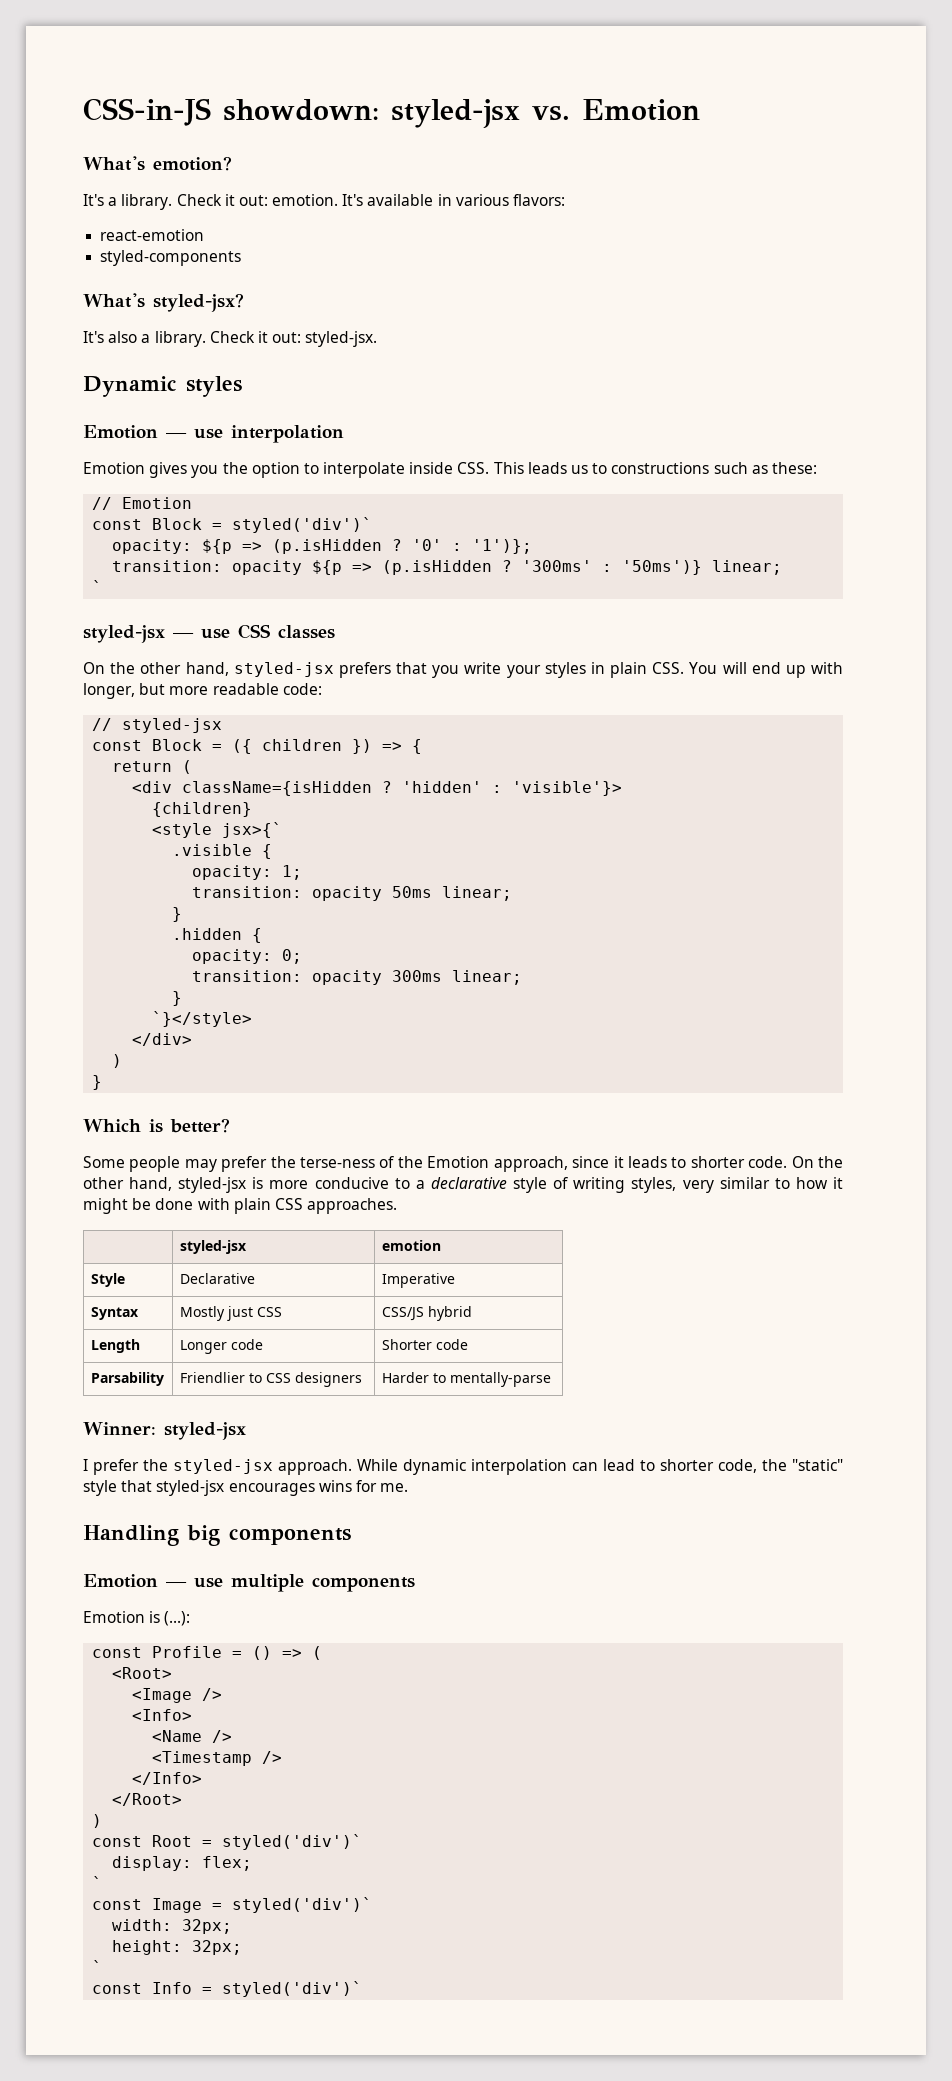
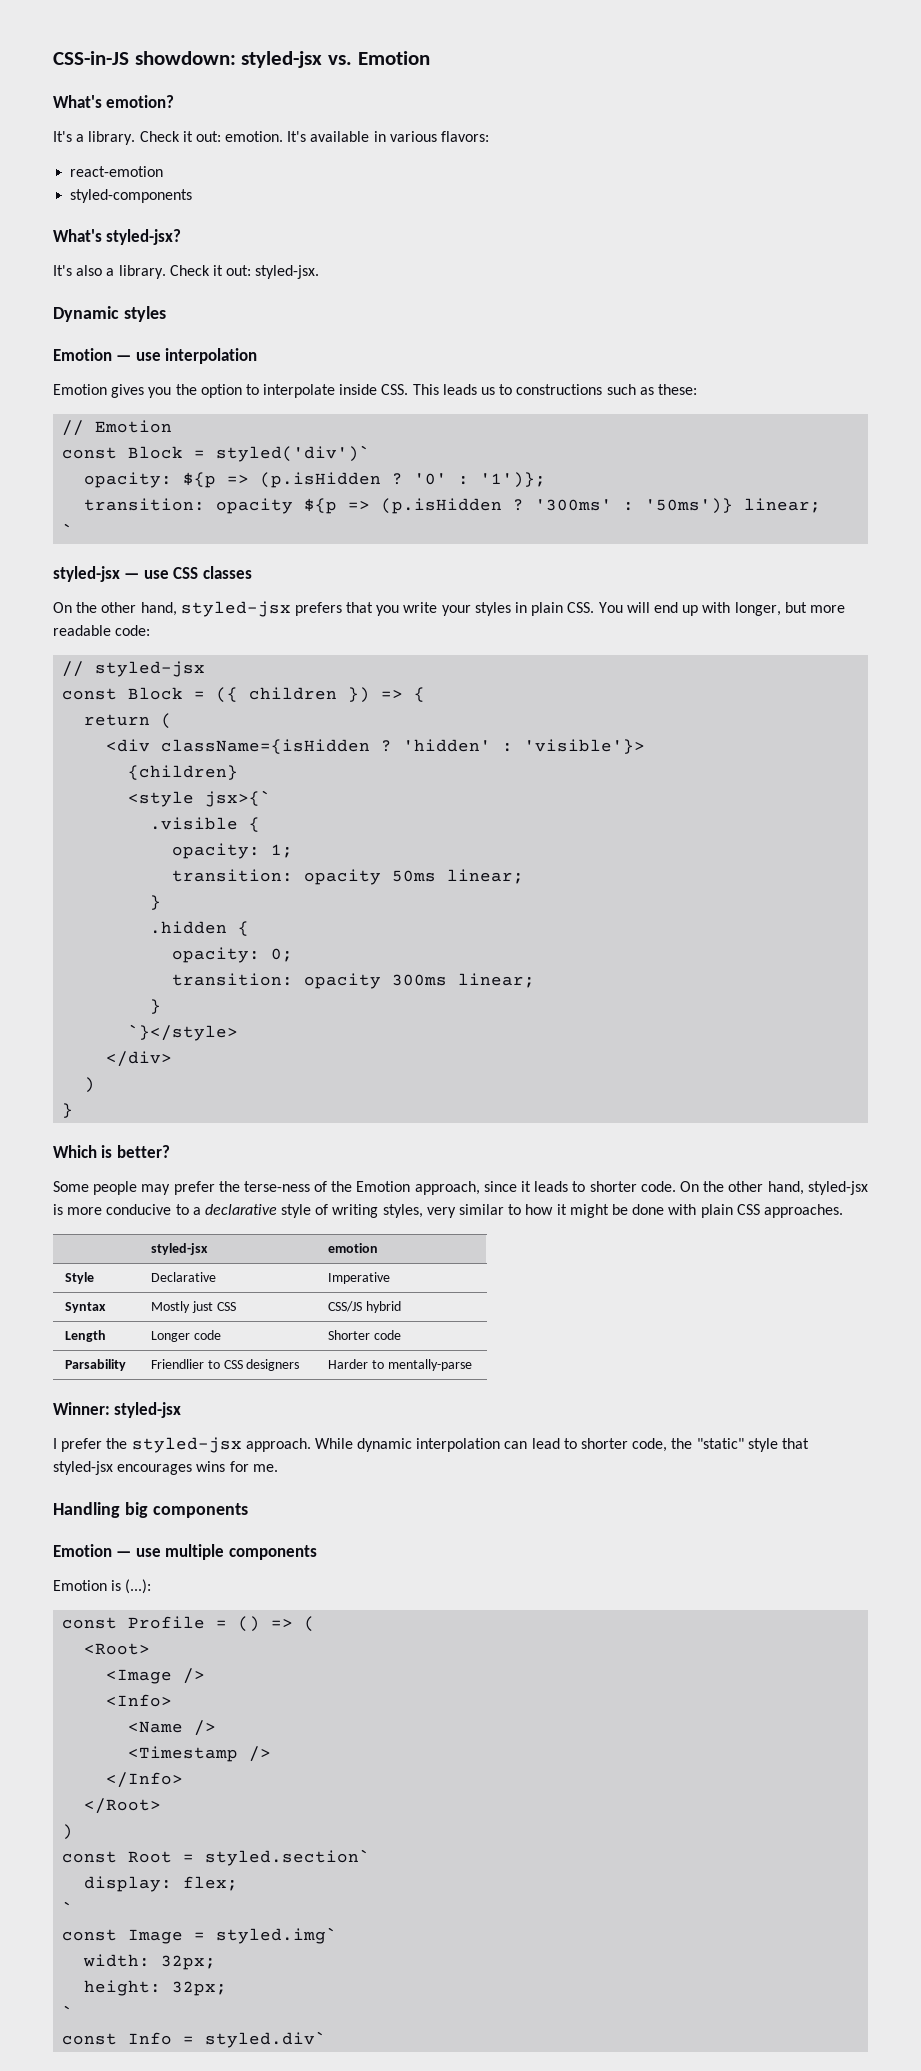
[222,1834,363,1850] styled('div')` -> [205,1849,371,1866] styled.section`
[232,1897,373,1913] styled('div')` -> [216,1927,338,1944] styled.img`
[222,1981,363,1997] styled('div')` -> [205,2031,327,2048] styled.div`

